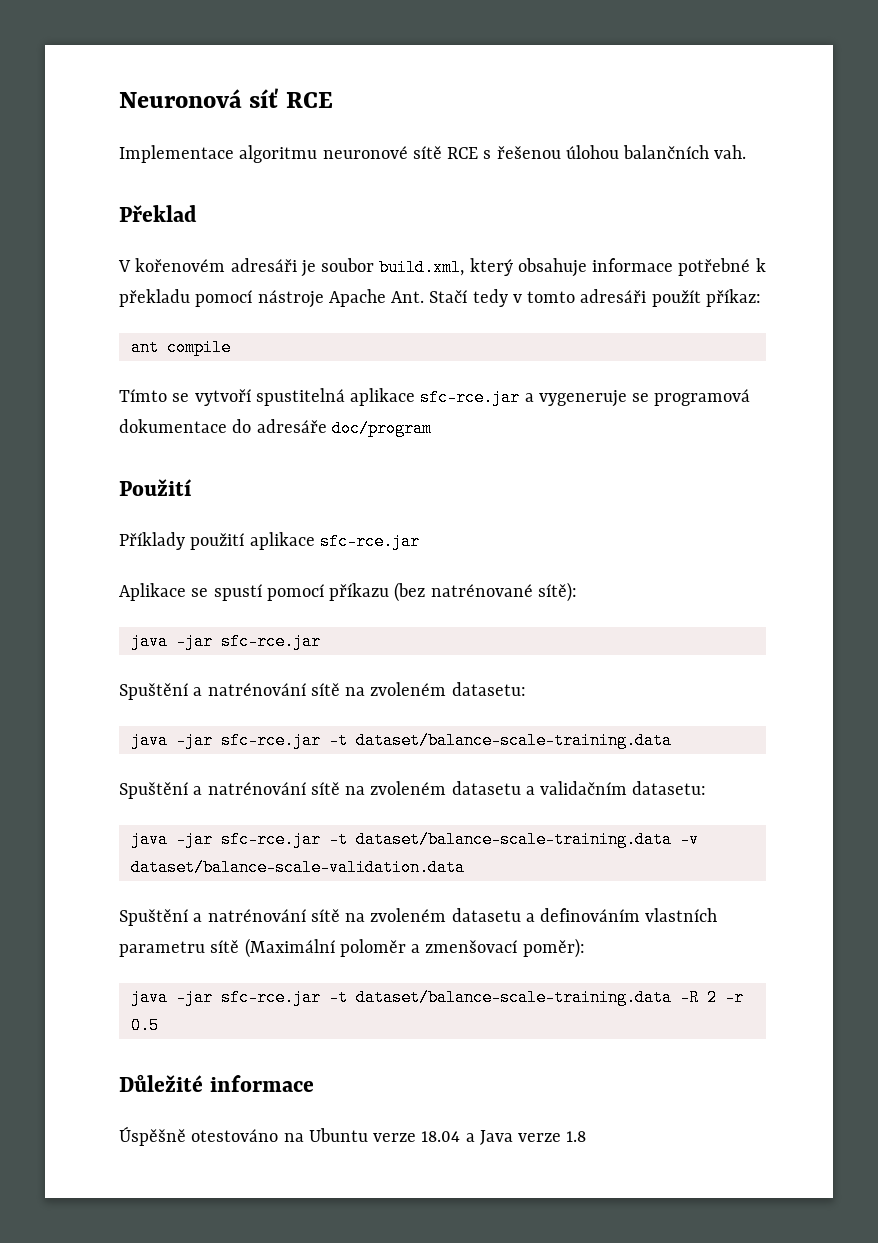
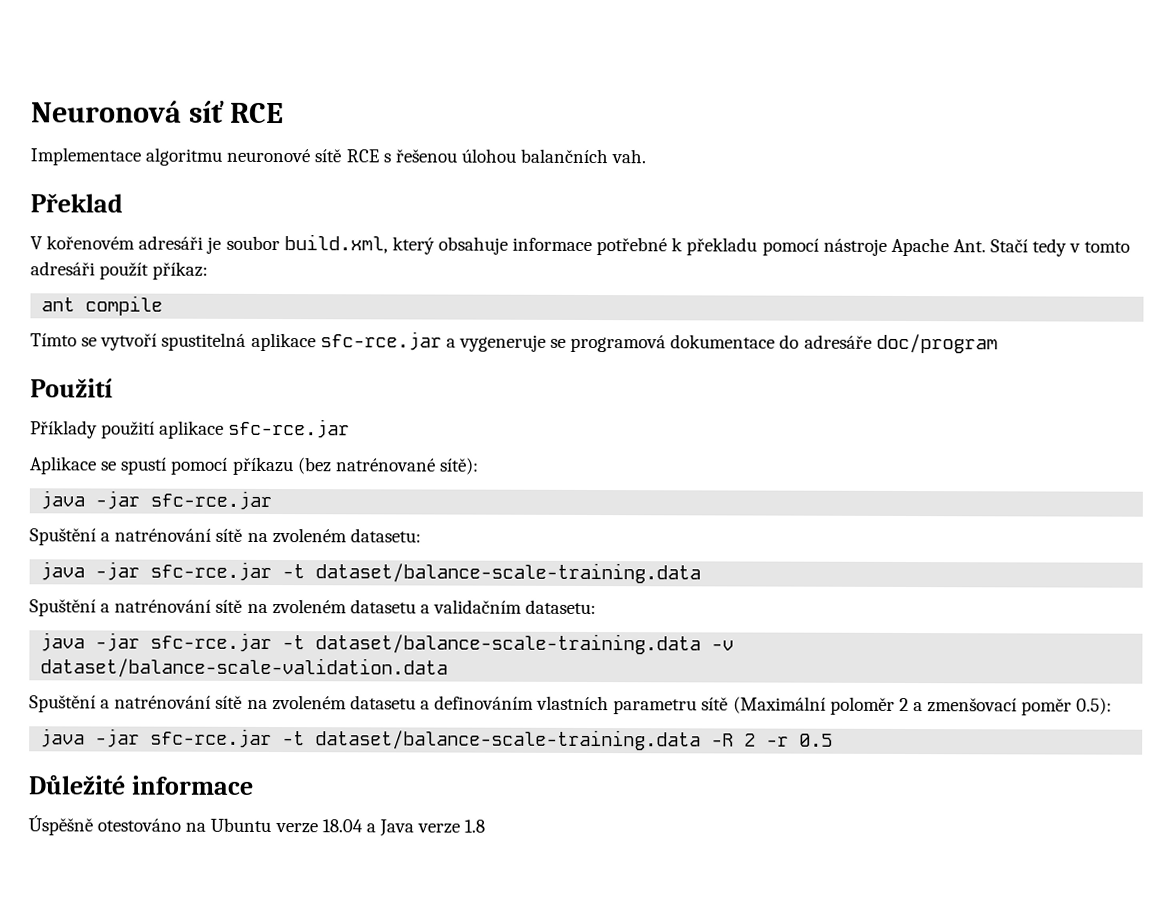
(406, 948) none -> [898,697,909,712] 2
[522,938,585,958] poměr): -> [1021,697,1113,716] poměr 0.5):

